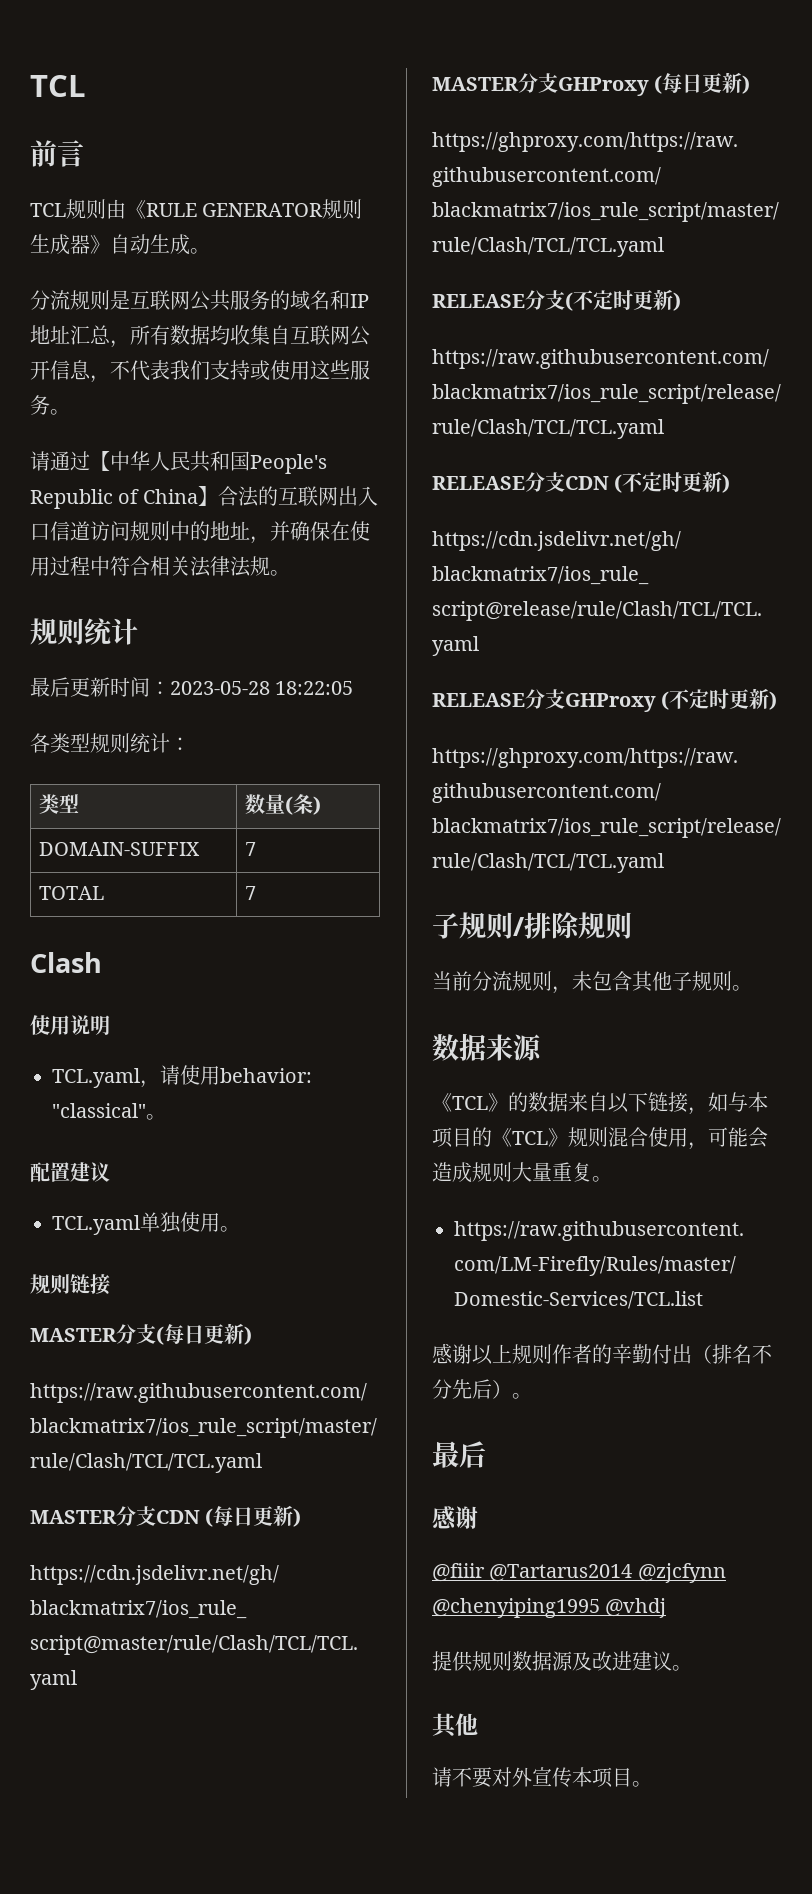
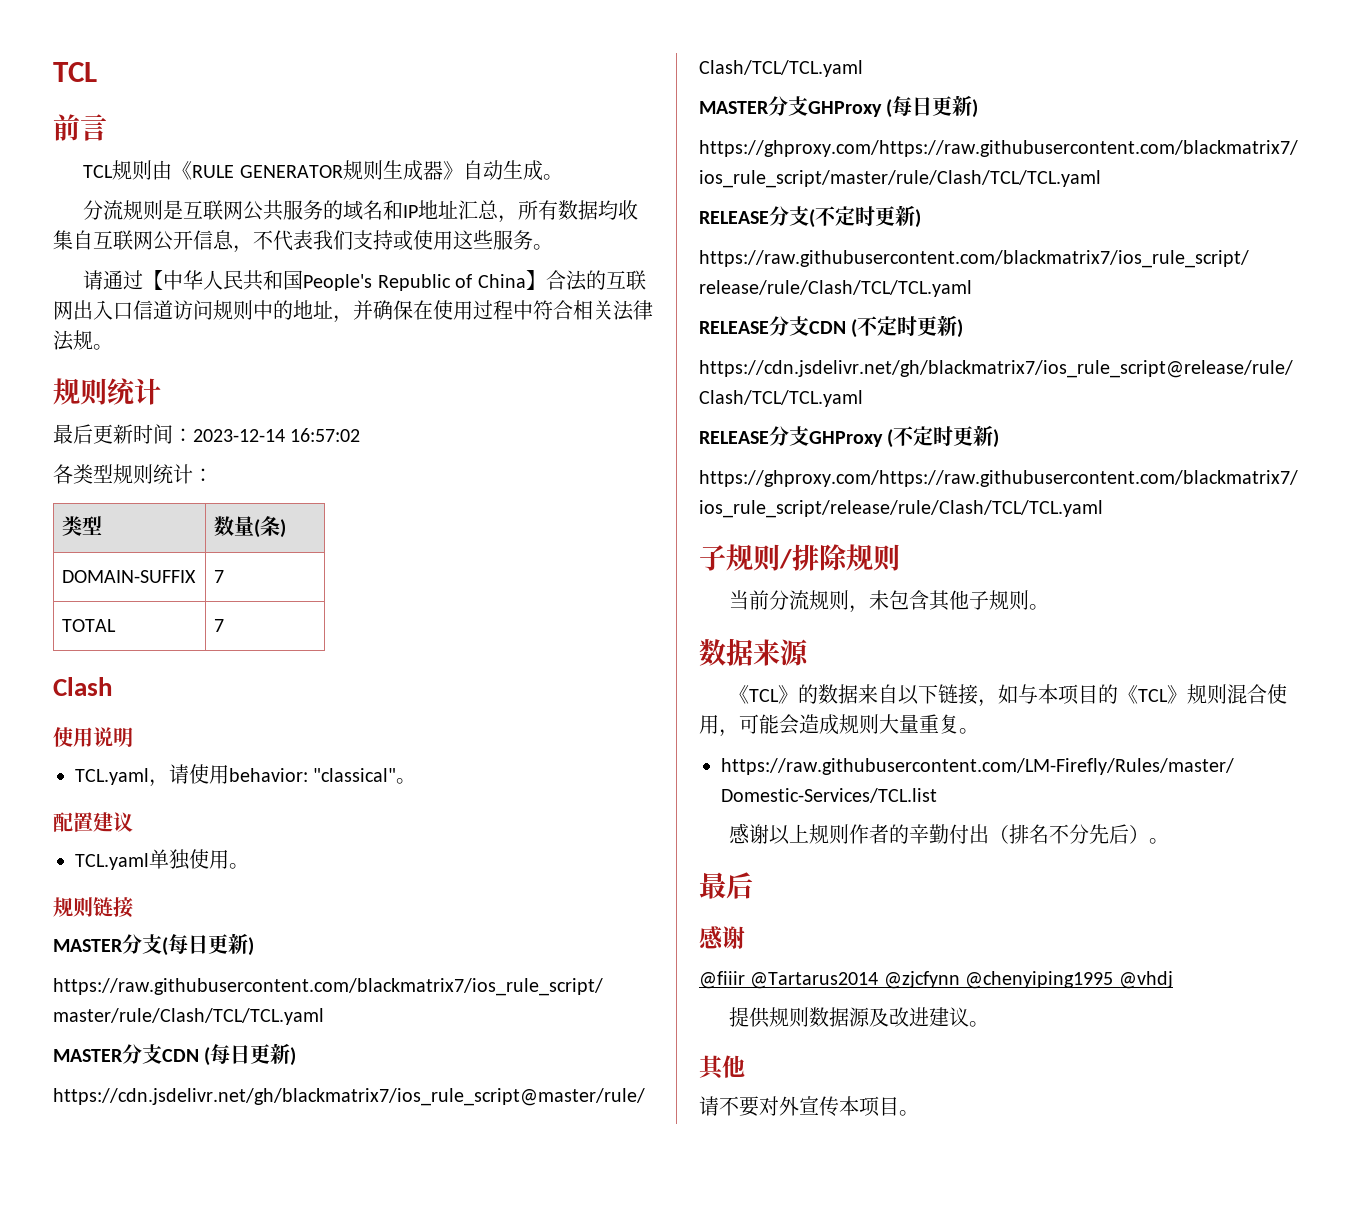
[170,681,354,695] 2023-05-28 18:22:05 -> [193,428,361,442] 2023-12-14 16:57:02

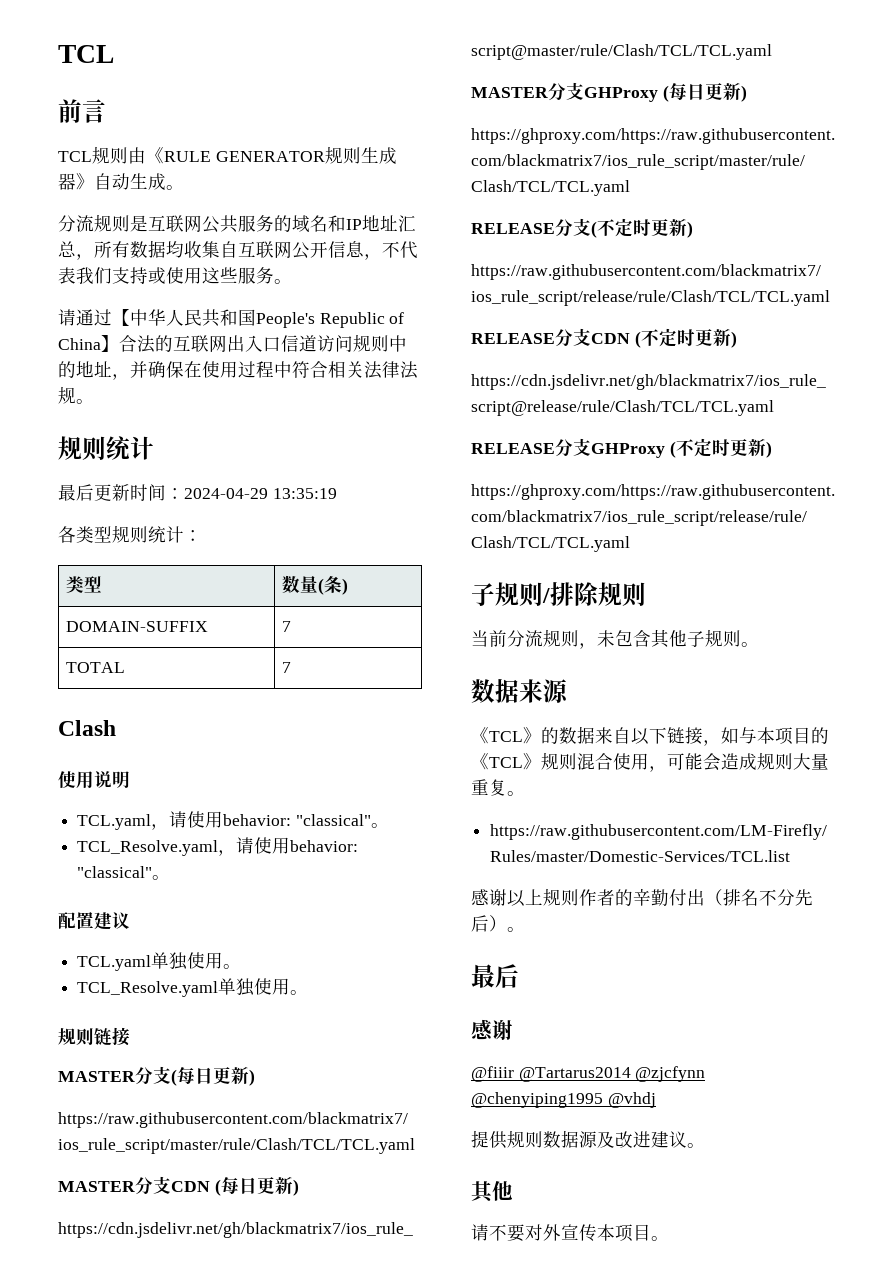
[193,428,361,442] 2023-12-14 16:57:02 -> [184,488,337,499] 2024-04-29 13:35:19
(417, 781) none -> [77,837,359,856] [77,866,171,880] // TCL_Resolve.yaml，请使用behavior: "classical"。
(249, 866) none -> [77,978,309,997] // TCL_Resolve.yaml单独使用。

